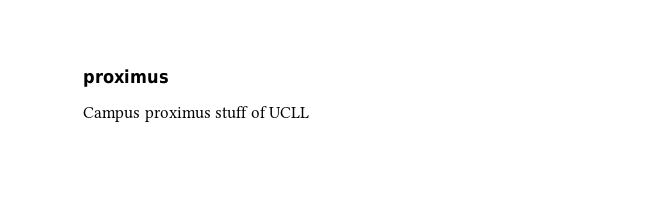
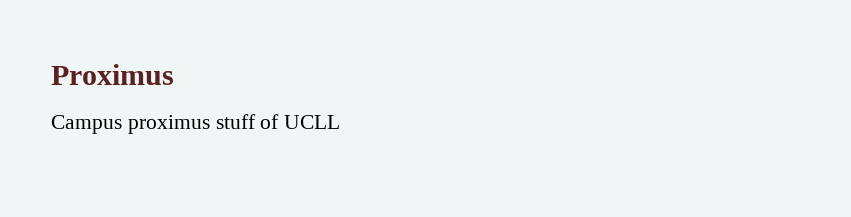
[83,69,169,87] proximus -> [51,64,174,85] Proximus

